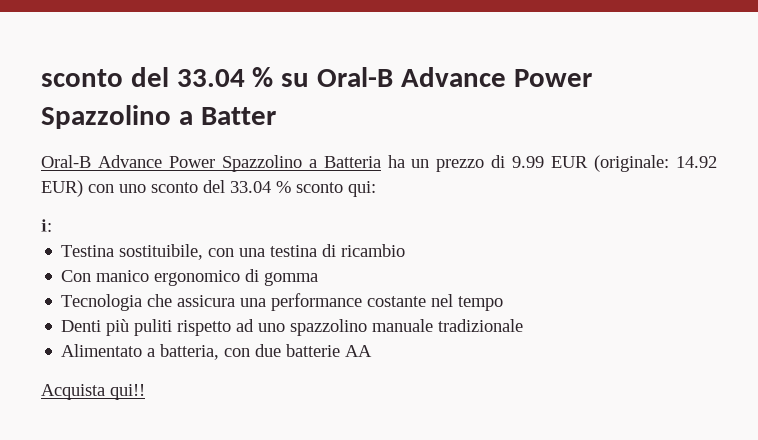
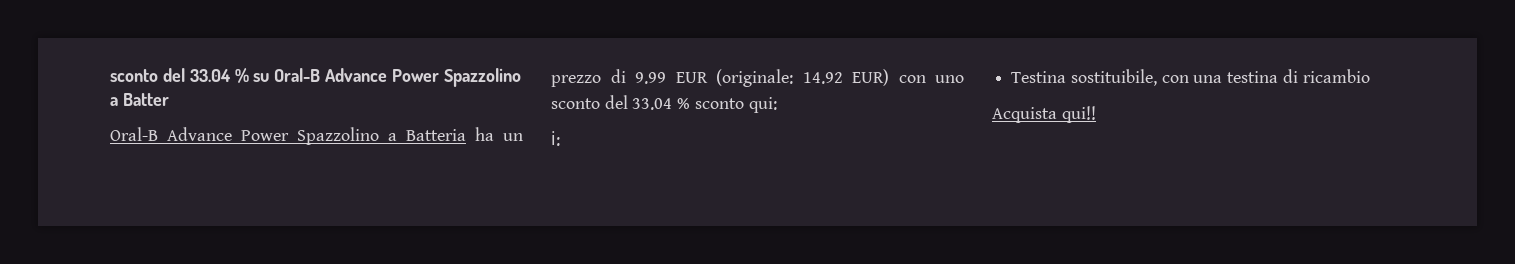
[61,269,319,286] [61,293,504,311] [61,319,524,336] [61,344,373,360] // Con manico ergonomico di gomma // Tecnologia che assicura una performance costante nel tempo // Denti più puliti rispetto ad uno spazzolino manuale tradizionale // Alimentato a batteria, con due batterie AA -> (1370, 76) none

